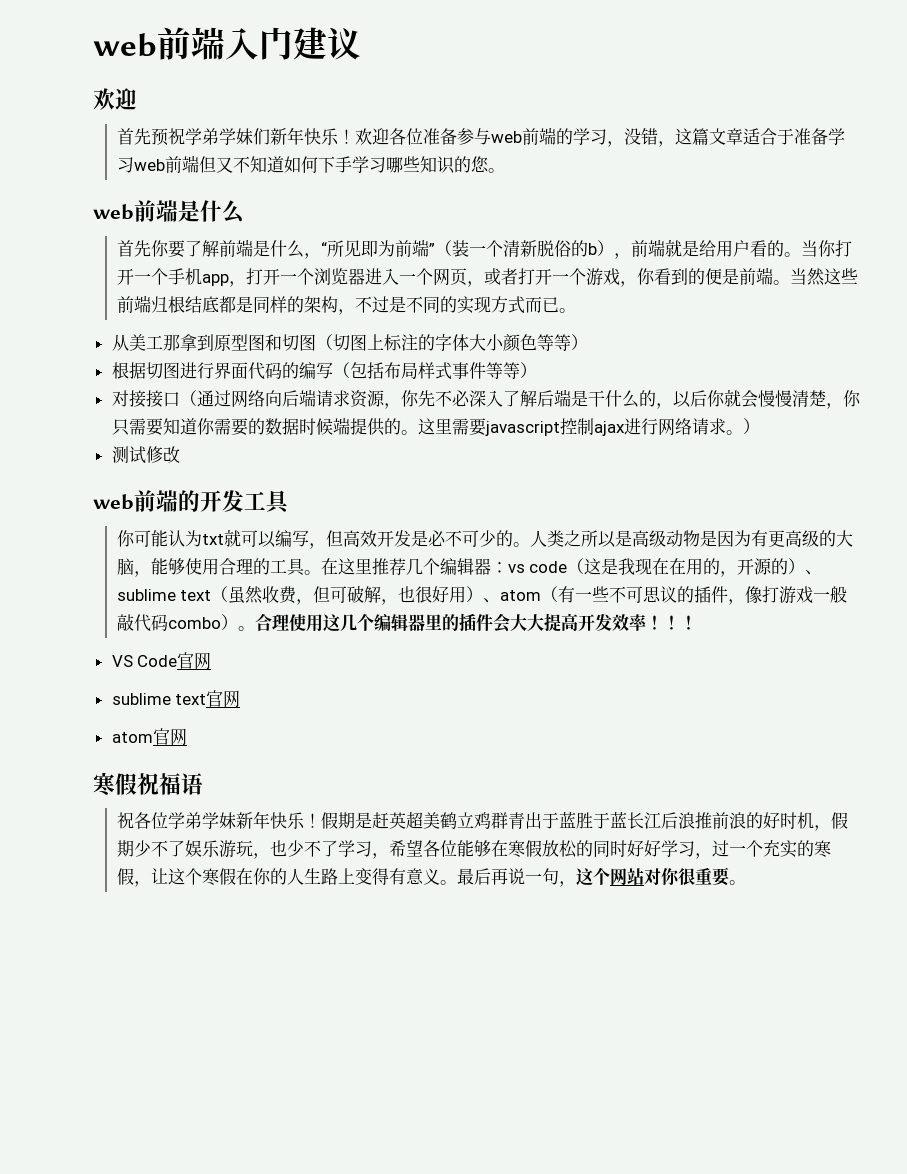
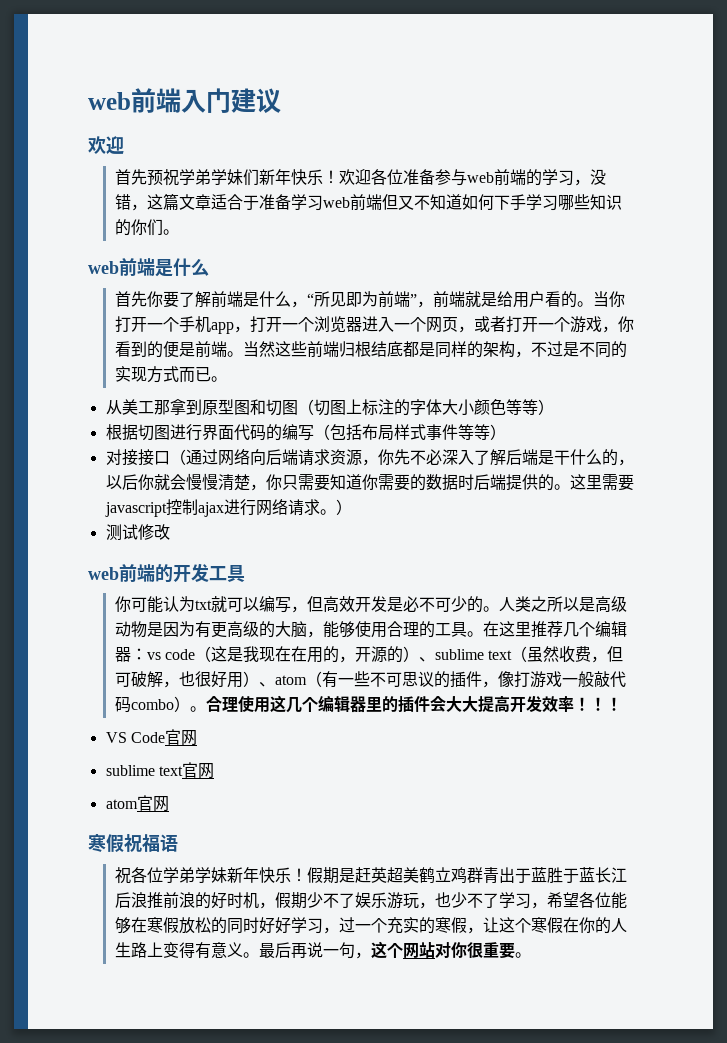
[470,156,489,172] 您 -> [130,219,163,236] 你们
[434,240,614,257] （装一个清新脱俗的b） -> (417, 299) none
[315,418,333,435] 候 -> [473,474,490,490] 后

